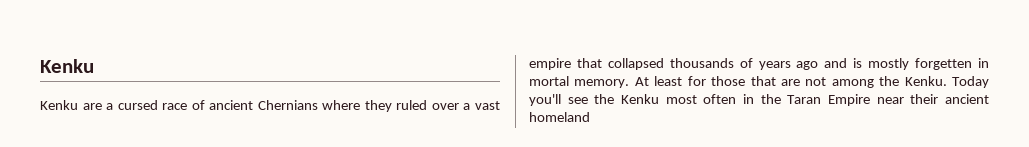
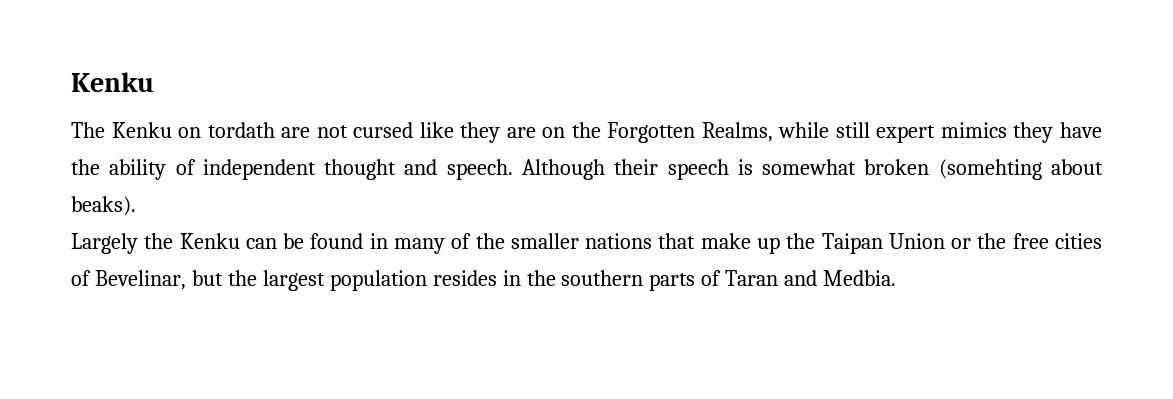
[40,100,501,112] [529,58,990,70] [529,76,989,88] [529,94,989,106] [529,112,590,122] Kenku are a cursed race of ancient Chernians where they ruled over a vast empire that collapsed thousands of years ago and is mostly forgetten in mortal memory. At least for those that are not among the Kenku. Today you'll see the Kenku most often in the Taran Empire near their ancient homeland -> [71,122,1102,143] [71,159,1104,180] [71,196,136,216] [71,233,1103,254] [71,270,897,291] The Kenku on tordath are not cursed like they are on the Forgotten Realms, while still expert mimics they have the ability of independent thought and speech. Although their speech is somewhat broken (somehting about beaks). // Largely the Kenku can be found in many of the smaller nations that make up the Taipan Union or the free cities of Bevelinar, but the largest population resides in the southern parts of Taran and Medbia.

